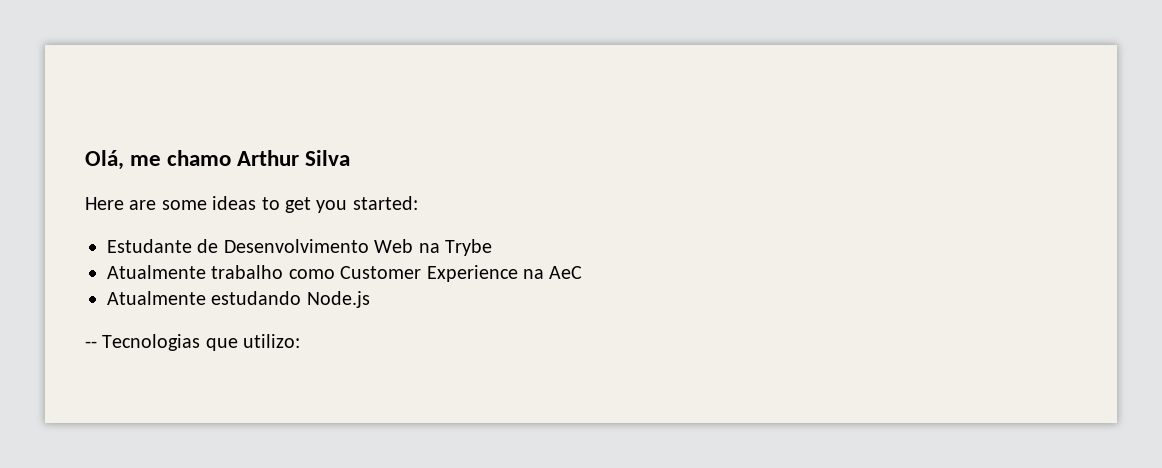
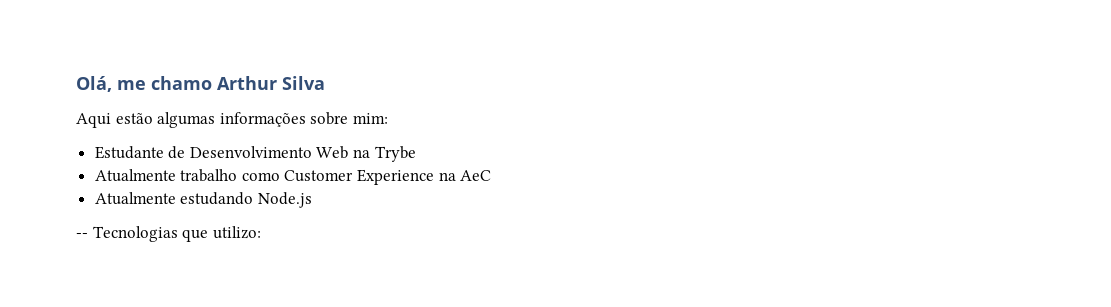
[85,196,418,213] Here are some ideas to get you started: -> [76,112,388,128] Aqui estão algumas informações sobre mim:

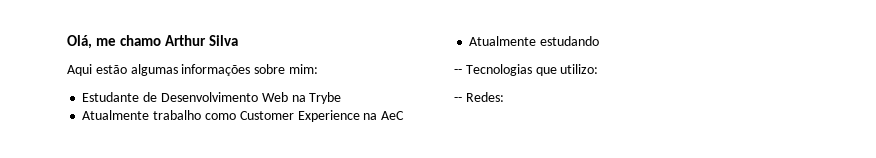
[257,192,312,208] Node.js -> (600, 41) none
(261, 232) none -> [454,92,504,102] // -- Redes:

